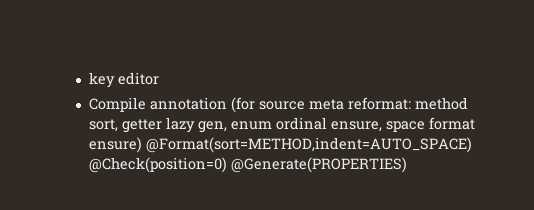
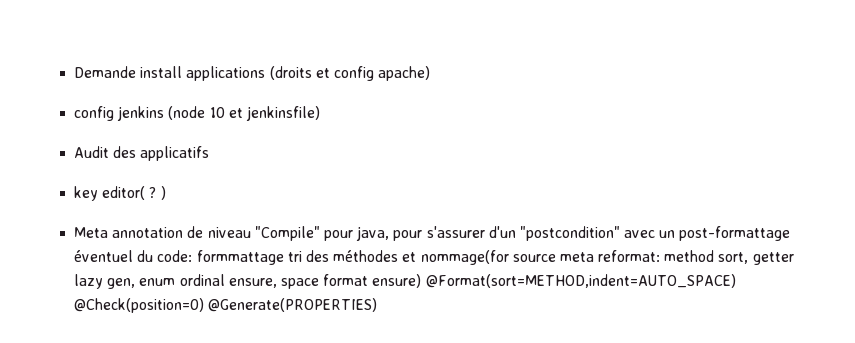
[88,72,159,88] [88,97,255,113] key editor // Compile annotation (for -> [74,66,431,81] [74,106,320,121] [74,146,210,161] [74,186,166,201] [74,226,791,241] [74,250,509,265] Demande install applications (droits et config apache) // config jenkins (node 10 et jenkinsfile) // Audit des applicatifs // key editor( ? ) // Meta annotation de niveau "Compile" pour java, pour s'assurer d'un "postcondition" avec un post-formattage éventuel du code: formmattage tri des méthodes et nommage(for

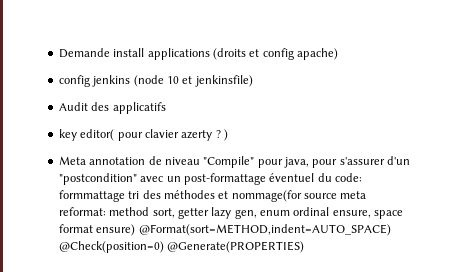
(146, 193) none -> [117,129,213,141] pour clavier azerty

